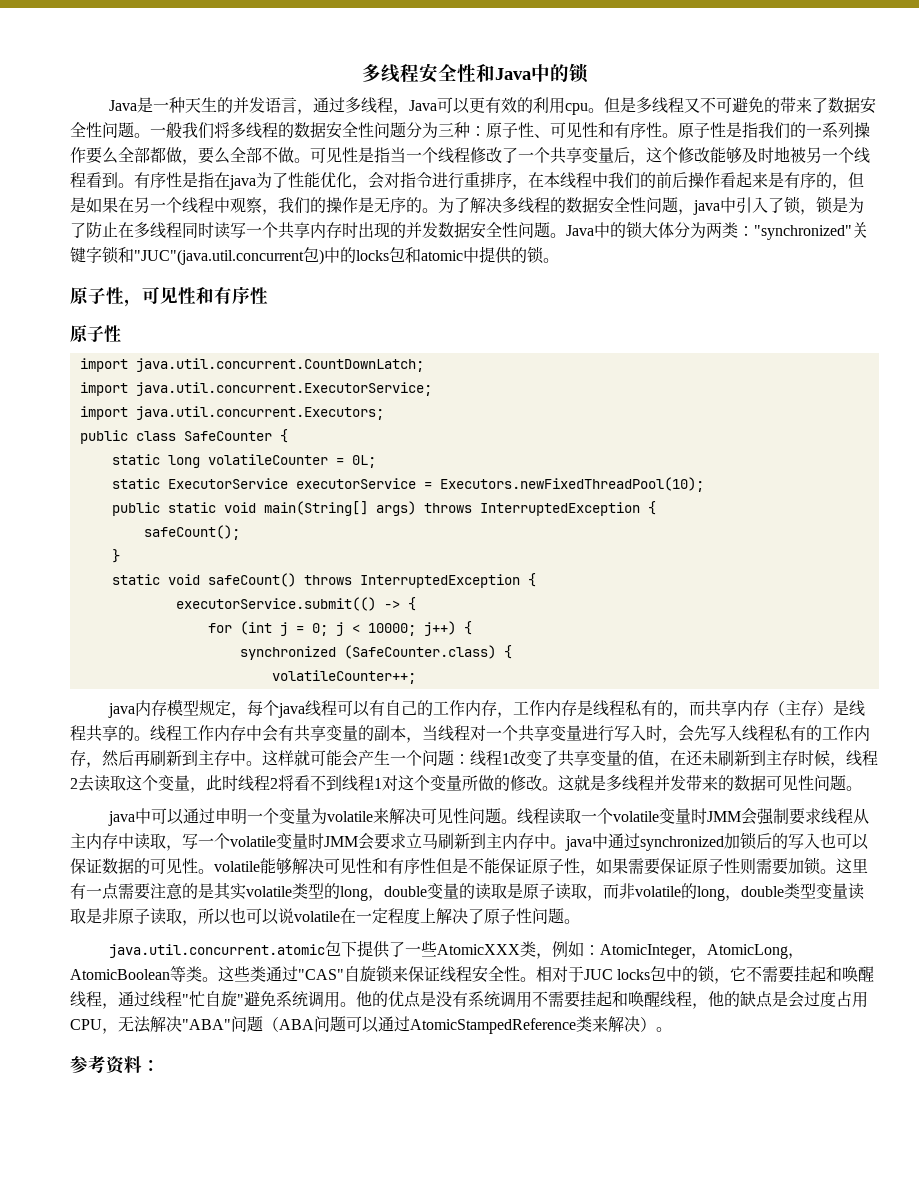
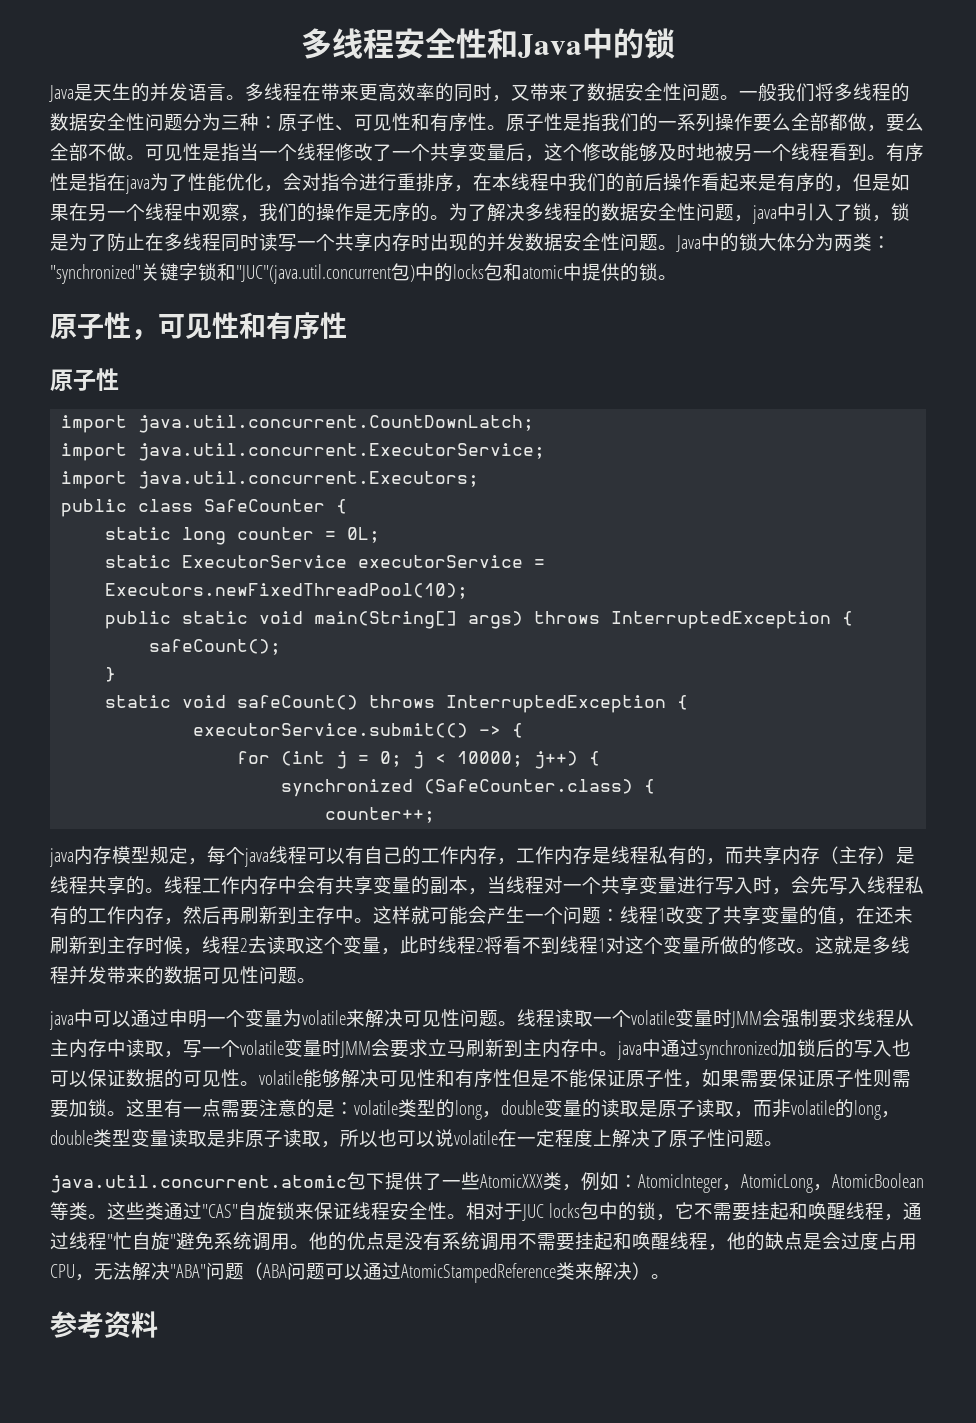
[152,97,185,113] 一种 -> (93, 92) none
[296,97,780,115] ，通过多线程，Java可以更有效的利用cpu。但是多线程又不可避免的 -> [226,83,530,102] 。多线程在带来更高效率的同时，又
[207,454,328,465] volatileCounter -> [237,527,315,540] counter
[271,670,416,684] volatileCounter++; -> [325,807,436,823] counter++;
[214,883,246,900] 其实 -> [335,1102,354,1115] ：
[142,1059,160,1071] ： -> (158, 1324) none

